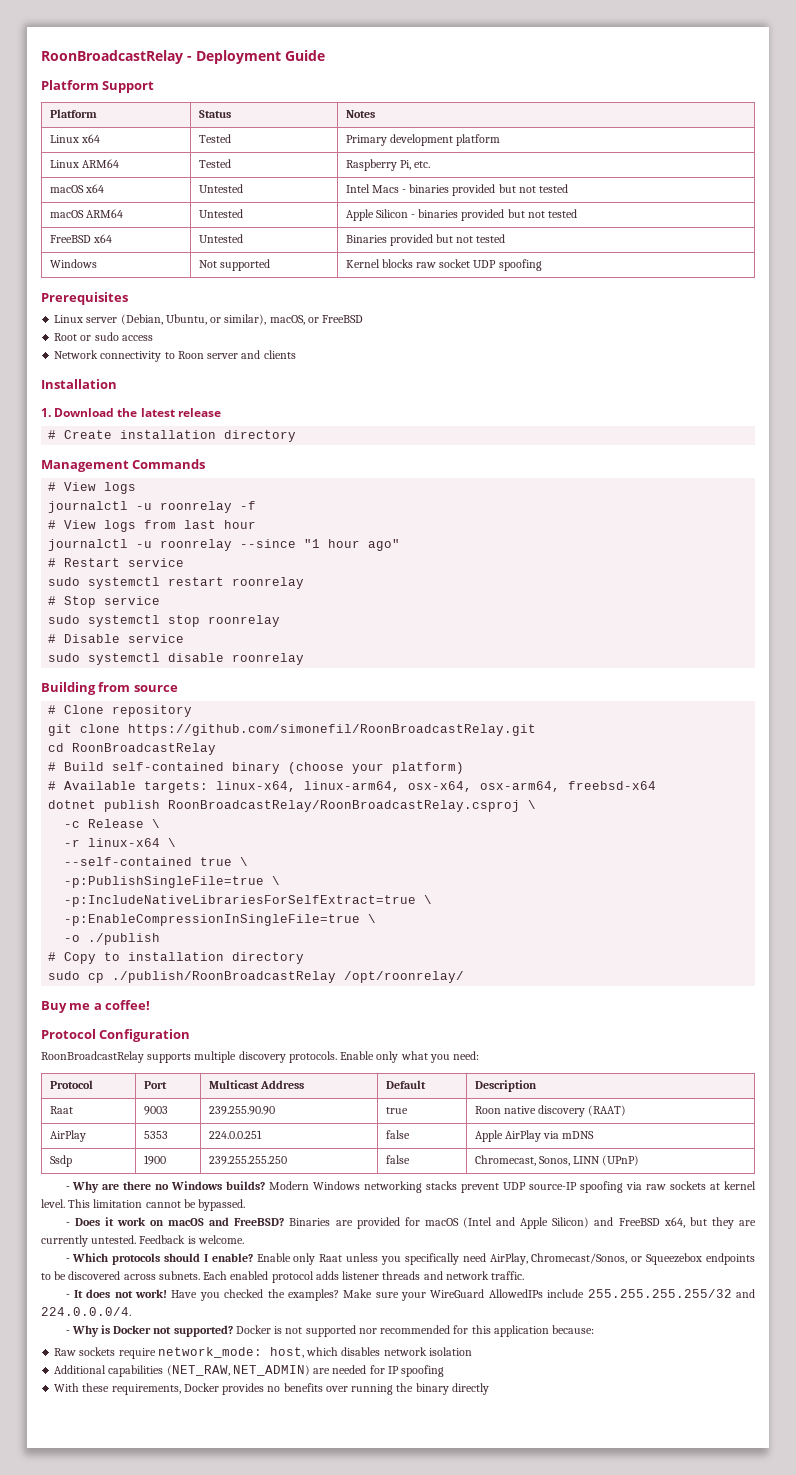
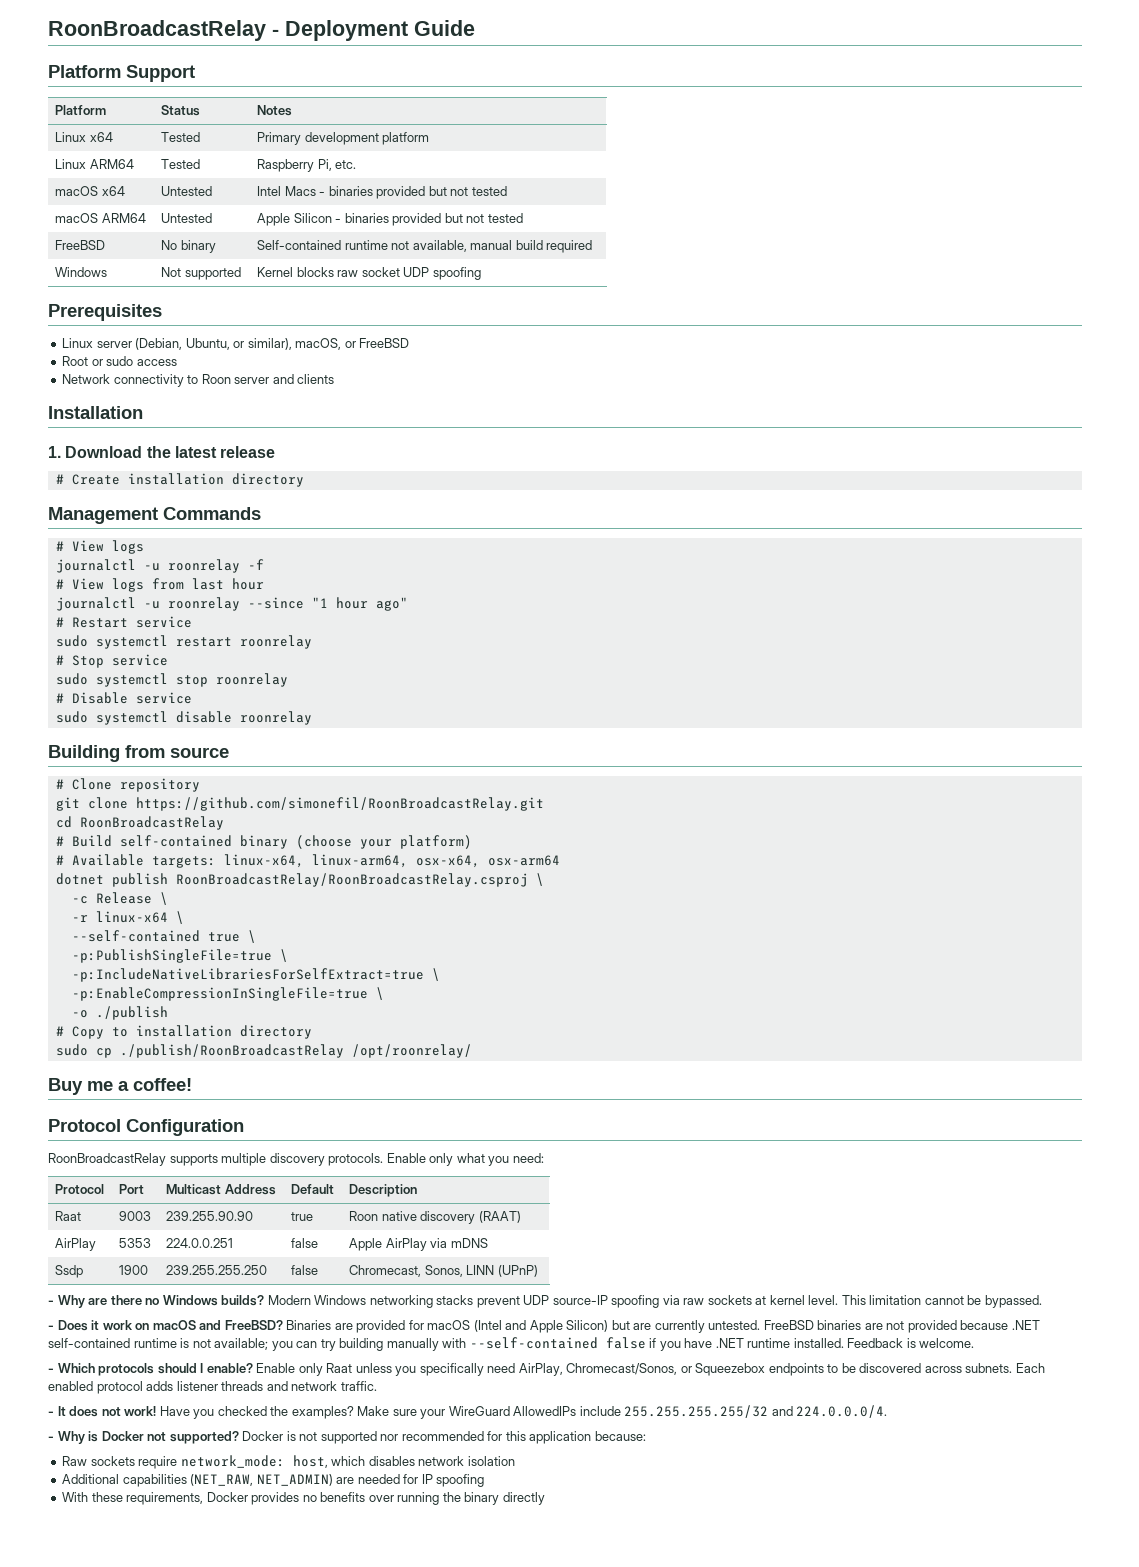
[92,234,112,243] [198,234,243,243] [345,234,506,246] x64 | Untested | Binaries provided but not tested -> [161,240,216,253] [257,240,593,253] | No binary | Self-contained runtime not available, manual build required
[480,781,657,792] osx-arm64, freebsd-x64 -> [487,855,560,866] osx-arm64
[594,1217,756,1229] [41,1235,137,1247] and FreeBSD x64, but they are currently untested. -> [611,1320,1040,1333] [48,1337,844,1351] but are currently untested. FreeBSD binaries are not provided because .NET self-contained runtime is not available; you can try building manually with --self-contained false if you have .NET runtime installed.

